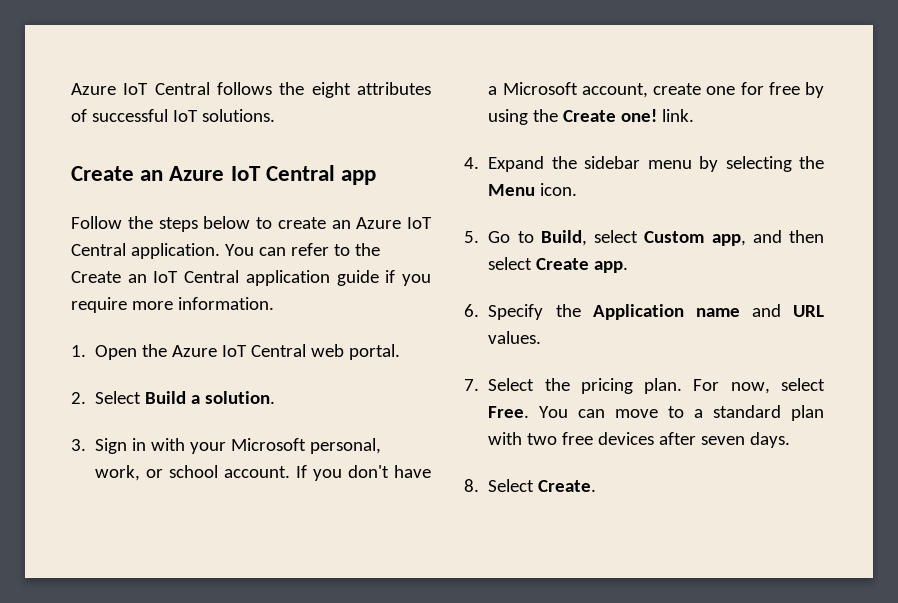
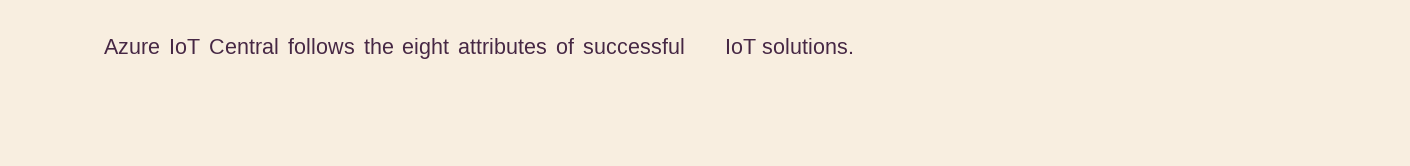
[71,165,377,185] [71,216,432,232] [71,243,380,259] [71,270,432,286] [71,297,274,313] [71,344,401,360] [71,391,276,404] [71,438,382,454] [95,465,432,481] [488,82,824,98] [488,109,695,125] [464,156,824,172] [488,183,578,196] [464,230,824,246] [488,257,629,273] [464,304,824,320] [488,331,542,344] [464,378,825,394] [488,405,824,421] [488,432,791,448] [464,479,597,492] // Create an Azure IoT Central app // Follow the steps below to create an Azure IoT Central application. You can refer to the Create an IoT Central application guide if you require more information. // 1. Open the Azure IoT Central web portal. // 2. Select Build a solution. // 3. Sign in with your Microsoft personal, work, or school account. If you don't have a Microsoft account, create one for free by using the Create one! link. // 4. Expand the sidebar menu by selecting the Menu icon. // 5. Go to Build, select Custom app, and then select Create app. // 6. Specify the Application name and URL values. // 7. Select the pricing plan. For now, select Free. You can move to a standard plan with two free devices after seven days. // 8. Select Create. -> (854, 46) none

